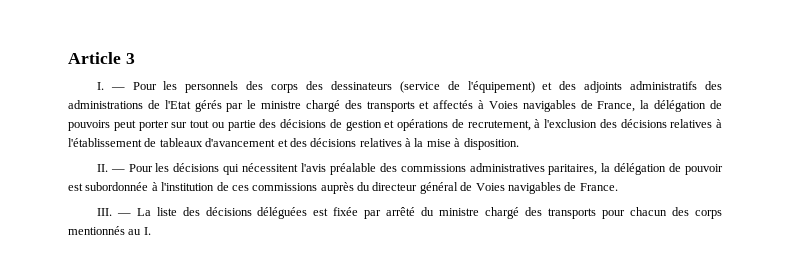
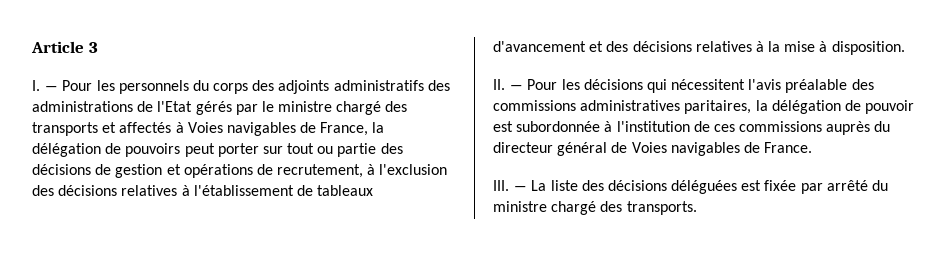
[246,81,264,90] des -> [192,80,209,91] du
[330,81,577,93] dessinateurs (service de l'équipement) et des -> (275, 85) none
[548,207,722,219] [68,226,151,235] transports pour chacun des corps mentionnés au I. -> [626,201,697,215] transports.

